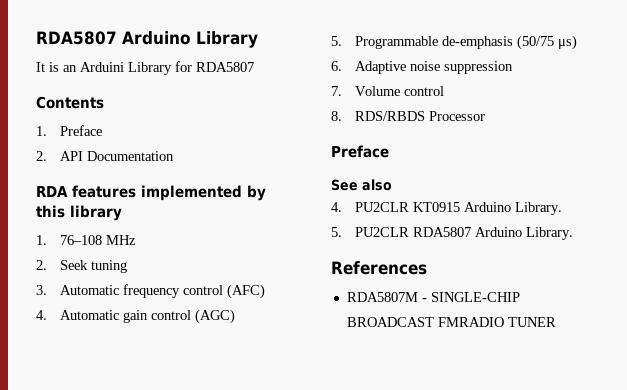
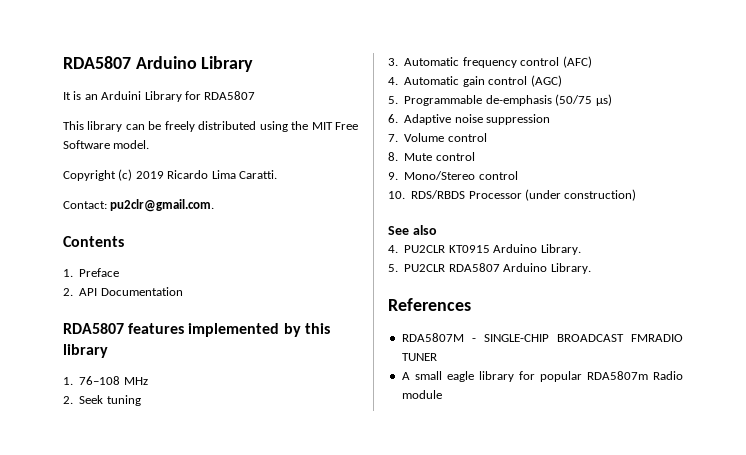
(254, 67) none -> [63,121,359,132] [63,140,150,149] [63,169,277,181] [63,199,215,212] // This library can be freely distributed using the MIT Free Software model. // Copyright (c) 2019 Ricardo Lima Caratti. // Contact: pu2clr@gmail.com.
[36,186,68,197] RDA -> [63,323,124,334] RDA5807
(342, 116) none -> [404,152,475,161] [388,171,518,180] [388,191,405,199] Mute control // 9. Mono/Stereo control // 10.
[331,145,389,158] // Preface -> [525,189,637,201] (under construction)
(556, 322) none -> [401,371,683,382] [401,390,442,399] // A small eagle library for popular RDA5807m Radio module

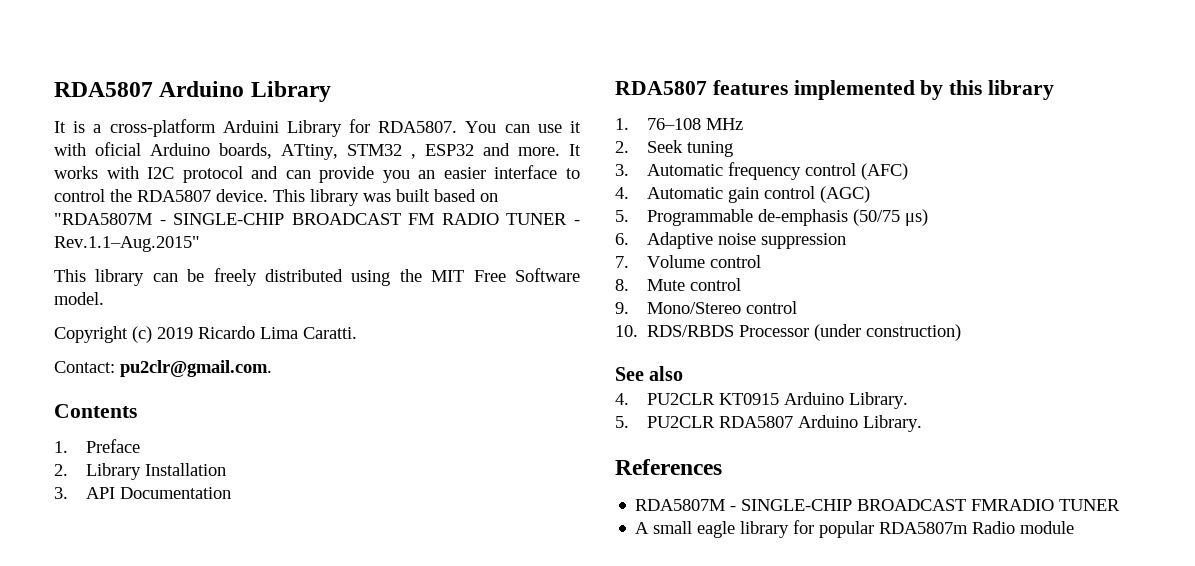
[84,94,98,100] an -> [93,119,216,137] a cross-platform
[204,91,256,100] RDA5807 -> [378,121,581,133] [54,142,581,160] [54,165,580,183] [54,189,498,206] [54,213,580,225] [54,236,200,252] RDA5807. You can use it with oficial Arduino boards, ATtiny, STM32 , ESP32 and more. It works with I2C protocol and can provide you an easier interface to control the RDA5807 device. This library was built based on "RDA5807M - SINGLE-CHIP BROADCAST FM RADIO TUNER - Rev.1.1–Aug.2015"
(73, 292) none -> [85,463,226,480] [54,487,68,499] Library Installation // 3.

